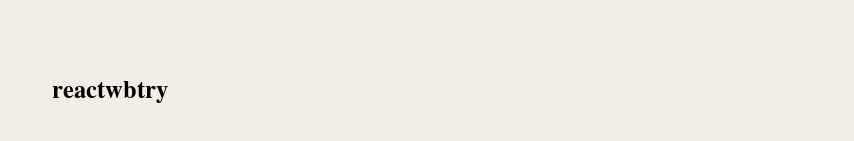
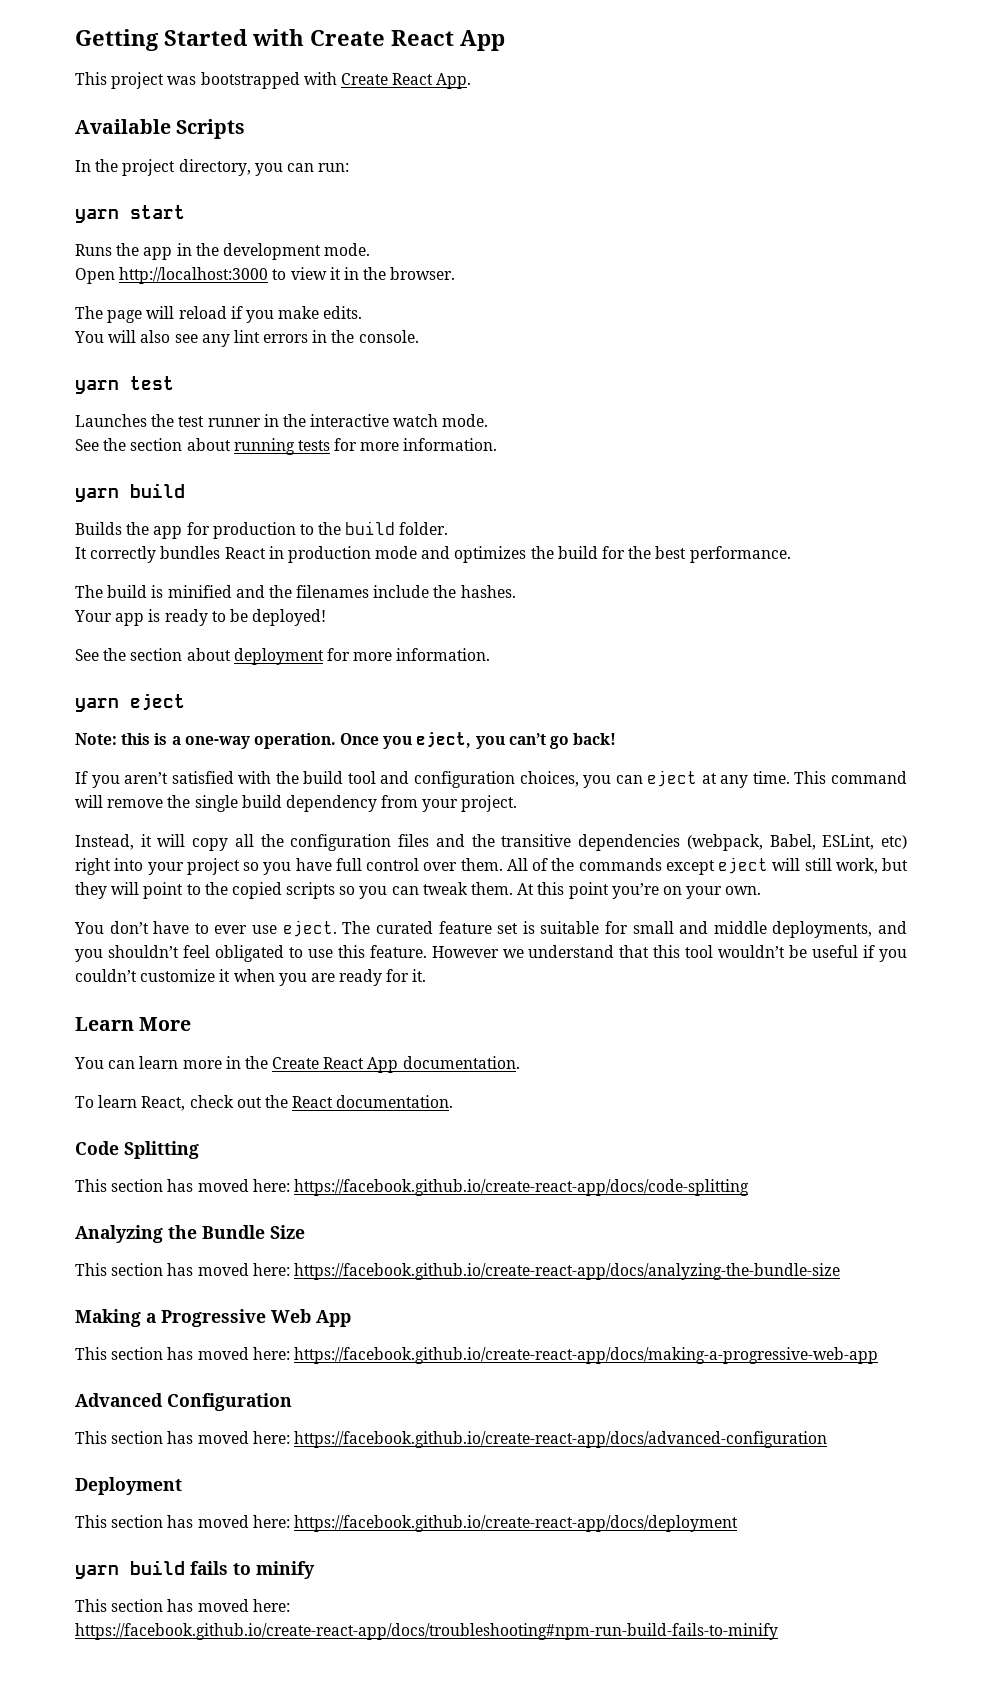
[52,81,168,103] reactwbtry -> [75,29,505,51] [75,72,472,89] [75,119,246,139] [75,159,350,176] [75,205,185,223] [75,243,371,260] [75,267,456,284] [75,306,363,323] [74,330,419,347] [75,376,174,394] [75,414,489,427] [75,438,498,455] [75,483,185,502] [75,521,449,539] [75,546,791,563] [75,585,516,598] [74,609,327,626] [75,648,491,665] [75,693,185,712] [75,732,617,749] [75,770,907,788] [75,795,518,812] [75,834,908,851] [75,857,908,875] [75,882,762,899] [74,920,907,938] [75,945,908,962] [75,969,427,986] [75,1017,192,1031] [74,1056,520,1073] [75,1095,454,1111] [75,1141,199,1159] [75,1179,749,1196] [75,1225,305,1243] [75,1263,840,1280] [75,1309,351,1327] [75,1347,878,1364] [75,1393,292,1411] [75,1431,827,1448] [75,1477,182,1495] [75,1515,738,1532] [75,1560,315,1579] [75,1599,290,1612] [75,1623,778,1640] Getting Started with Create React App // This project was bootstrapped with Create React App. // Available Scripts // In the project directory, you can run: // yarn start // Runs the app in the development mode. // Open http://localhost:3000 to view it in the browser. // The page will reload if you make edits. // You will also see any lint errors in the console. // yarn test // Launches the test runner in the interactive watch mode. // See the section about running tests for more information. // yarn build // Builds the app for production to the build folder. // It correctly bundles React in production mode and optimizes the build for the best performance. // The build is minified and the filenames include the hashes. // Your app is ready to be deployed! // See the section about deployment for more information. // yarn eject // Note: this is a one-way operation. Once you eject, you can’t go back! // If you aren’t satisfied with the build tool and configuration choices, you can eject at any time. This command will remove the single build dependency from your project. // Instead, it will copy all the configuration files and the transitive dependencies (webpack, Babel, ESLint, etc) right into your project so you have full control over them. All of the commands except eject will still work, but they will point to the copied scripts so you can tweak them. At this point you’re on your own. // You don’t have to ever use eject. The curated feature set is suitable for small and middle deployments, and you shouldn’t feel obligated to use this feature. However we understand that this tool wouldn’t be useful if you couldn’t customize it when you are ready for it. // Learn More // You can learn more in the Create React App documentation. // To learn React, check out the React documentation. // Code Splitting // This section has moved here: https://facebook.github.io/create-react-app/docs/code-splitting // Analyzing the Bundle Size // This section has moved here: https://facebook.github.io/create-react-app/docs/analyzing-the-bundle-size // Making a Progressive Web App // This section has moved here: https://facebook.github.io/create-react-app/docs/making-a-progressive-web-app // Advanced Configuration // This section has moved here: https://facebook.github.io/create-react-app/docs/advanced-configuration // Deployment // This section has moved here: https://facebook.github.io/create-react-app/docs/deployment // yarn build fails to minify // This section has moved here: https://facebook.github.io/create-react-app/docs/troubleshooting#npm-run-build-fails-to-minify

